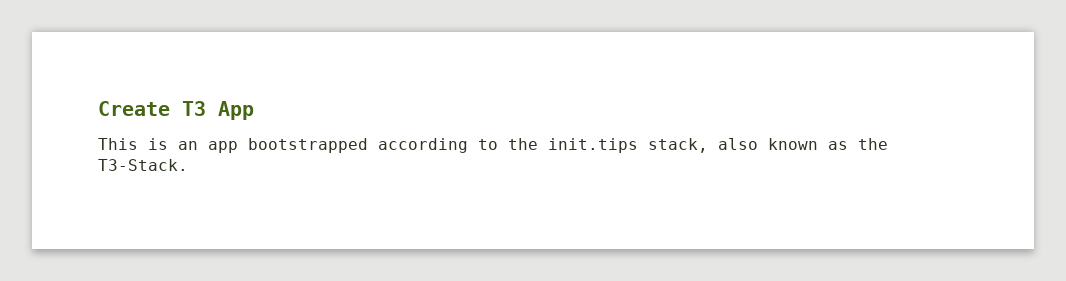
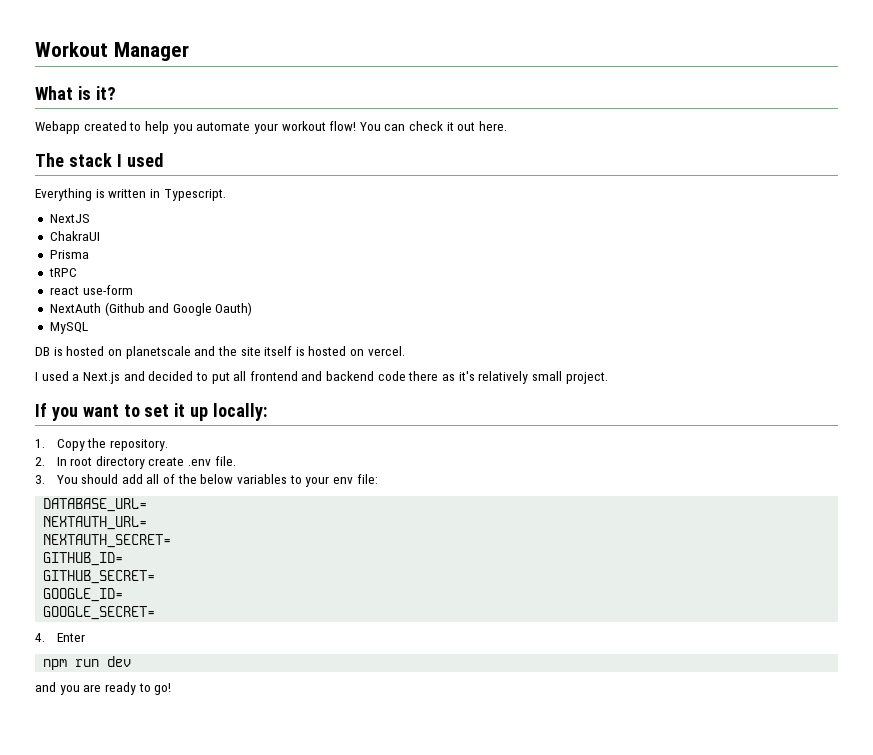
[98,101,254,120] [98,138,888,153] [98,159,188,171] Create T3 App // This is an app bootstrapped according to the init.tips stack, also known as the T3-Stack. -> [35,42,189,61] [35,86,116,100] [35,121,508,134] [35,153,163,167] [35,188,226,201] [49,214,90,223] [49,231,100,241] [49,250,89,259] [48,268,77,277] [49,285,133,295] [49,302,253,316] [49,322,88,334] [35,346,405,359] [35,371,608,384] [35,403,268,421] [35,438,168,451] [35,456,236,469] [35,474,378,487] [43,498,148,512] [43,516,148,530] [43,534,172,548] [43,552,124,566] [43,570,156,584] [43,588,124,602] [43,606,156,620] [35,633,85,642] [43,656,132,670] [35,682,172,695] Workout Manager // What is it? // Webapp created to help you automate your workout flow! You can check it out here. // The stack I used // Everything is written in Typescript. // NextJS // ChakraUI // Prisma // tRPC // react use-form // NextAuth (Github and Google Oauth) // MySQL // DB is hosted on planetscale and the site itself is hosted on vercel. // I used a Next.js and decided to put all frontend and backend code there as it's relatively small project. // If you want to set it up locally: // 1. Copy the repository. // 2. In root directory create .env file. // 3. You should add all of the below variables to your env file: // DATABASE_URL= // NEXTAUTH_URL= // NEXTAUTH_SECRET= // GITHUB_ID= // GITHUB_SECRET= // GOOGLE_ID= // GOOGLE_SECRET= // 4. Enter // npm run dev // and you are ready to go!

